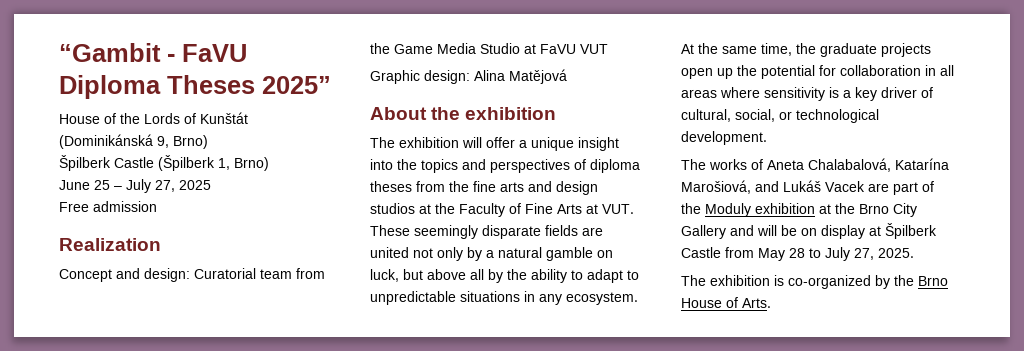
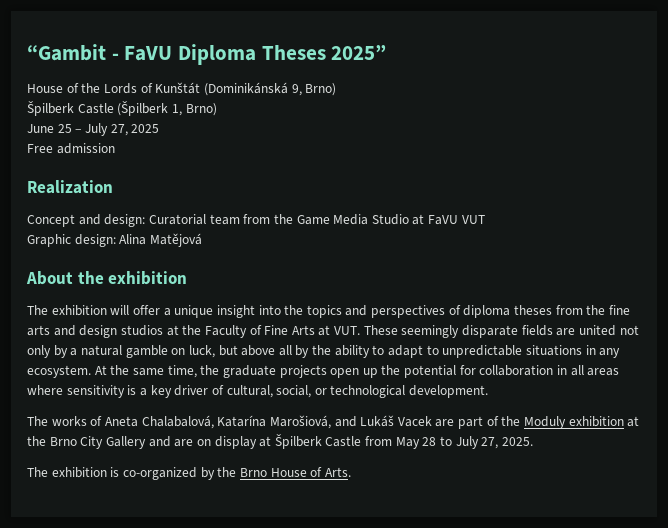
[757,225,797,236] will be -> [174,439,194,447] are

